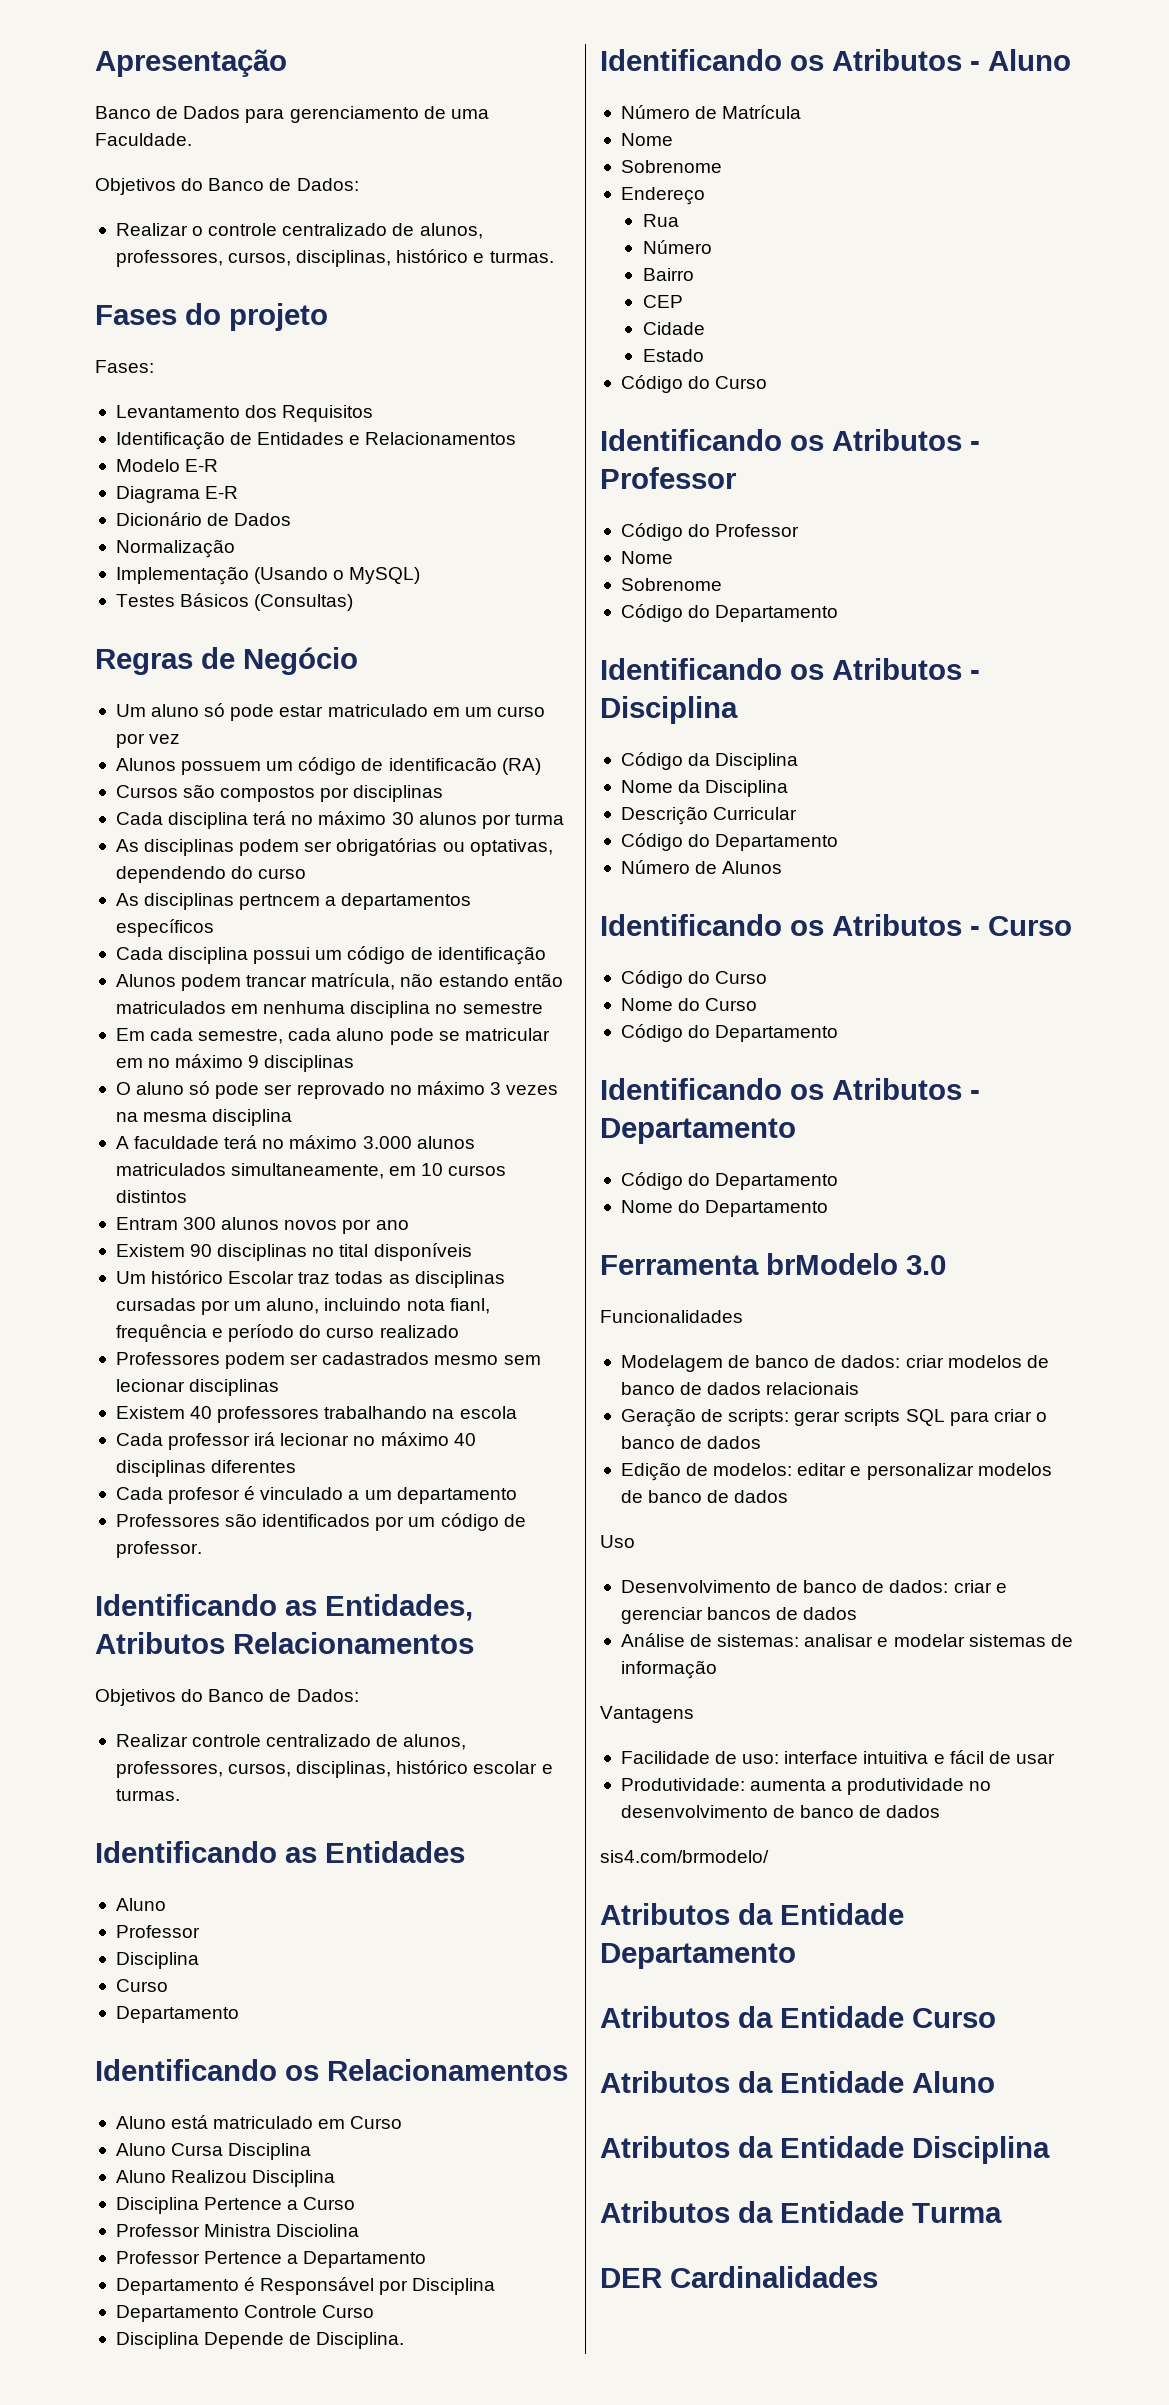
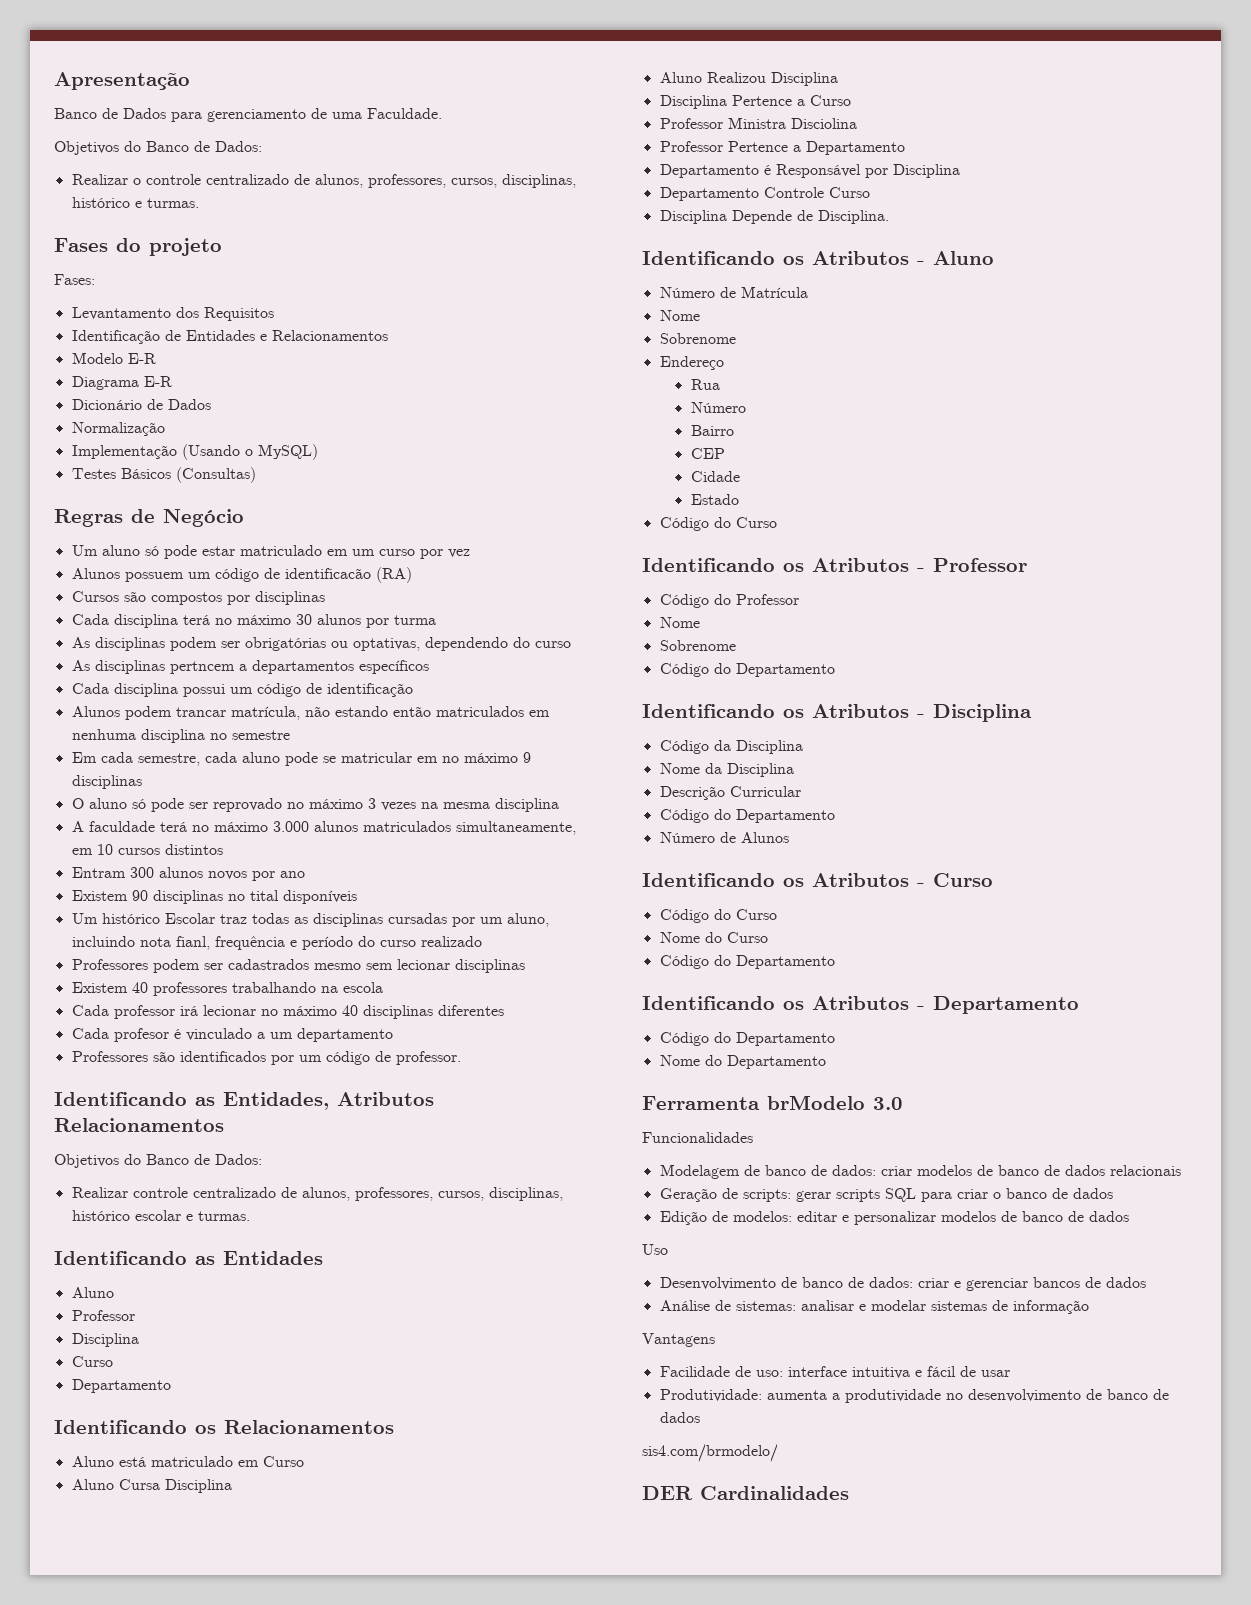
[600,1903,904,1925] [600,1943,796,1969] [600,2006,996,2028] [600,2071,995,2093] [600,2136,1050,2164] [600,2201,1002,2223] // Atributos da Entidade Departamento // Atributos da Entidade Curso // Atributos da Entidade Aluno // Atributos da Entidade Disciplina // Atributos da Entidade Turma -> (778, 1453) none

